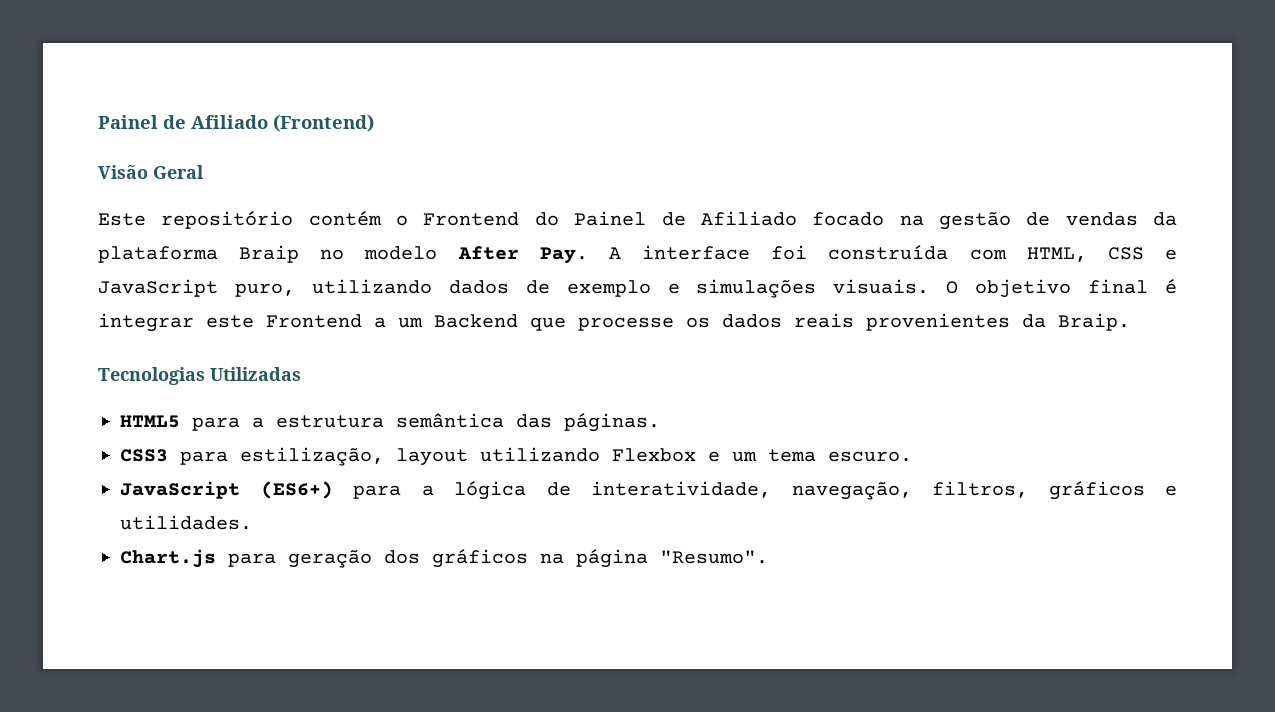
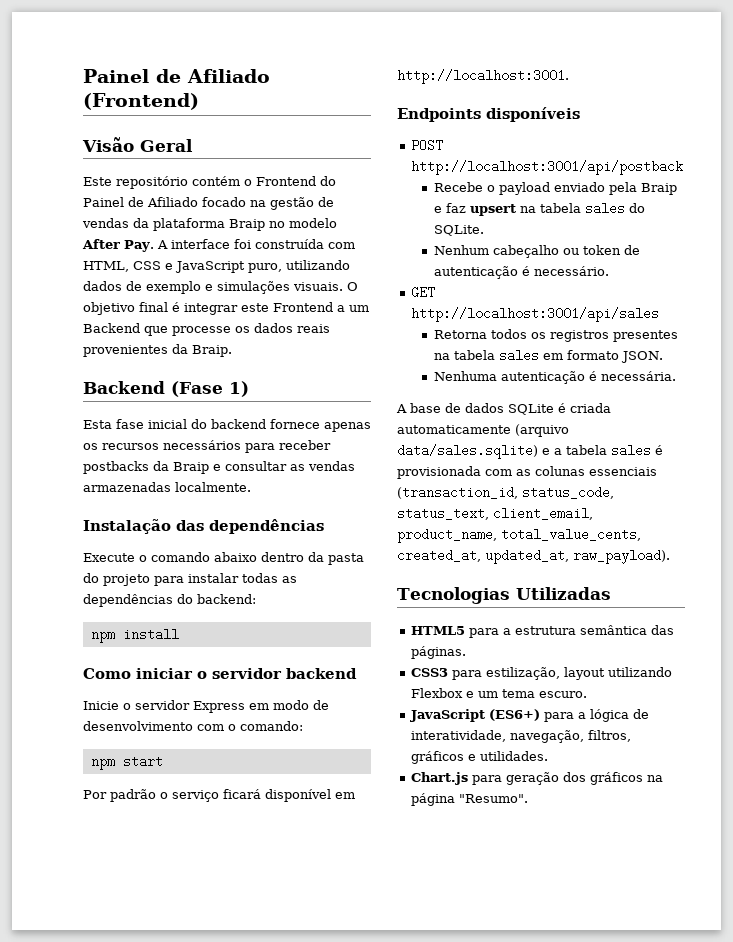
(1130, 322) none -> [83,381,249,397] [83,419,371,432] [83,440,331,453] [83,461,355,474] [83,482,251,492] [83,519,324,534] [83,552,364,565] [83,573,297,586] [83,594,256,607] [90,628,179,643] [83,668,357,679] [83,700,329,713] [83,721,303,731] [90,755,163,770] [83,789,355,802] [397,69,569,84] [397,107,580,122] [411,139,444,152] [411,160,684,175] [433,182,677,195] [433,202,645,216] [433,225,484,236] [433,245,640,258] [433,266,609,279] [411,286,436,299] [411,307,660,322] [433,329,678,342] [433,349,663,363] [433,371,676,384] [396,403,611,415] [397,424,569,437] [397,444,663,459] [397,466,657,479] [397,486,614,499] [397,507,593,520] [397,528,641,543] [397,549,670,564] // Backend (Fase 1) // Esta fase inicial do backend fornece apenas os recursos necessários para receber postbacks da Braip e consultar as vendas armazenadas localmente. // Instalação das dependências // Execute o comando abaixo dentro da pasta do projeto para instalar todas as dependências do backend: // npm install // Como iniciar o servidor backend // Inicie o servidor Express em modo de desenvolvimento com o comando: // npm start // Por padrão o serviço ficará disponível em http://localhost:3001. // Endpoints disponíveis // POST http://localhost:3001/api/postback // Recebe o payload enviado pela Braip e faz upsert na tabela sales do SQLite. // Nenhum cabeçalho ou token de autenticação é necessário. // GET http://localhost:3001/api/sales // Retorna todos os registros presentes na tabela sales em formato JSON. // Nenhuma autenticação é necessária. // A base de dados SQLite é criada automaticamente (arquivo data/sales.sqlite) e a tabela sales é provisionada com as colunas essenciais (transaction_id, status_code, status_text, client_email, product_name, total_value_cents, created_at, updated_at, raw_payload).

